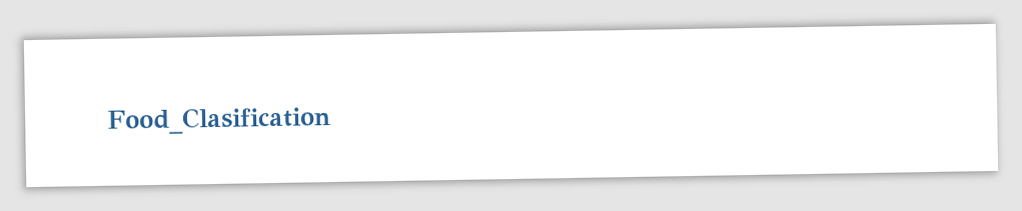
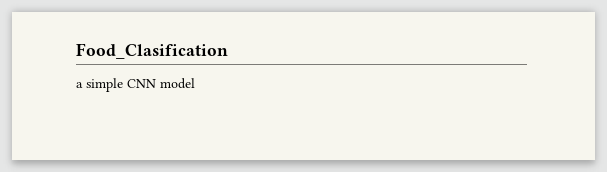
(331, 120) none -> [76,78,195,92] // a simple CNN model

